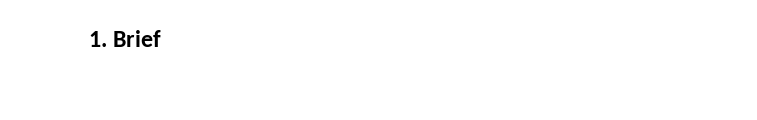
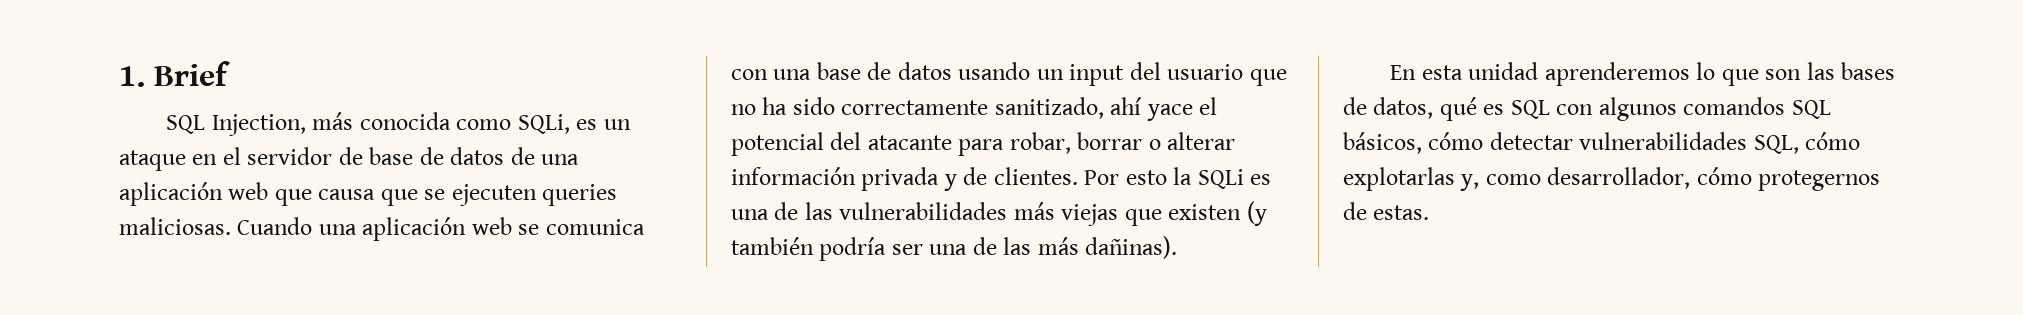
(162, 38) none -> [166,112,631,136] [119,147,580,171] [119,182,618,206] [119,217,645,241] [731,62,1287,86] [731,97,1218,121] [731,132,1236,156] [731,167,1272,191] [731,201,1267,226] [731,236,1178,261] [1390,62,1896,86] [1343,97,1831,121] [1343,132,1861,154] [1343,167,1881,191] [1343,202,1430,220] // SQL Injection, más conocida como SQLi, es un ataque en el servidor de base de datos de una aplicación web que causa que se ejecuten queries maliciosas. Cuando una aplicación web se comunica con una base de datos usando un input del usuario que no ha sido correctamente sanitizado, ahí yace el potencial del atacante para robar, borrar o alterar información privada y de clientes. Por esto la SQLi es una de las vulnerabilidades más viejas que existen (y también podría ser una de las más dañinas). // En esta unidad aprenderemos lo que son las bases de datos, qué es SQL con algunos comandos SQL básicos, cómo detectar vulnerabilidades SQL, cómo explotarlas y, como desarrollador, cómo protegernos de estas.

